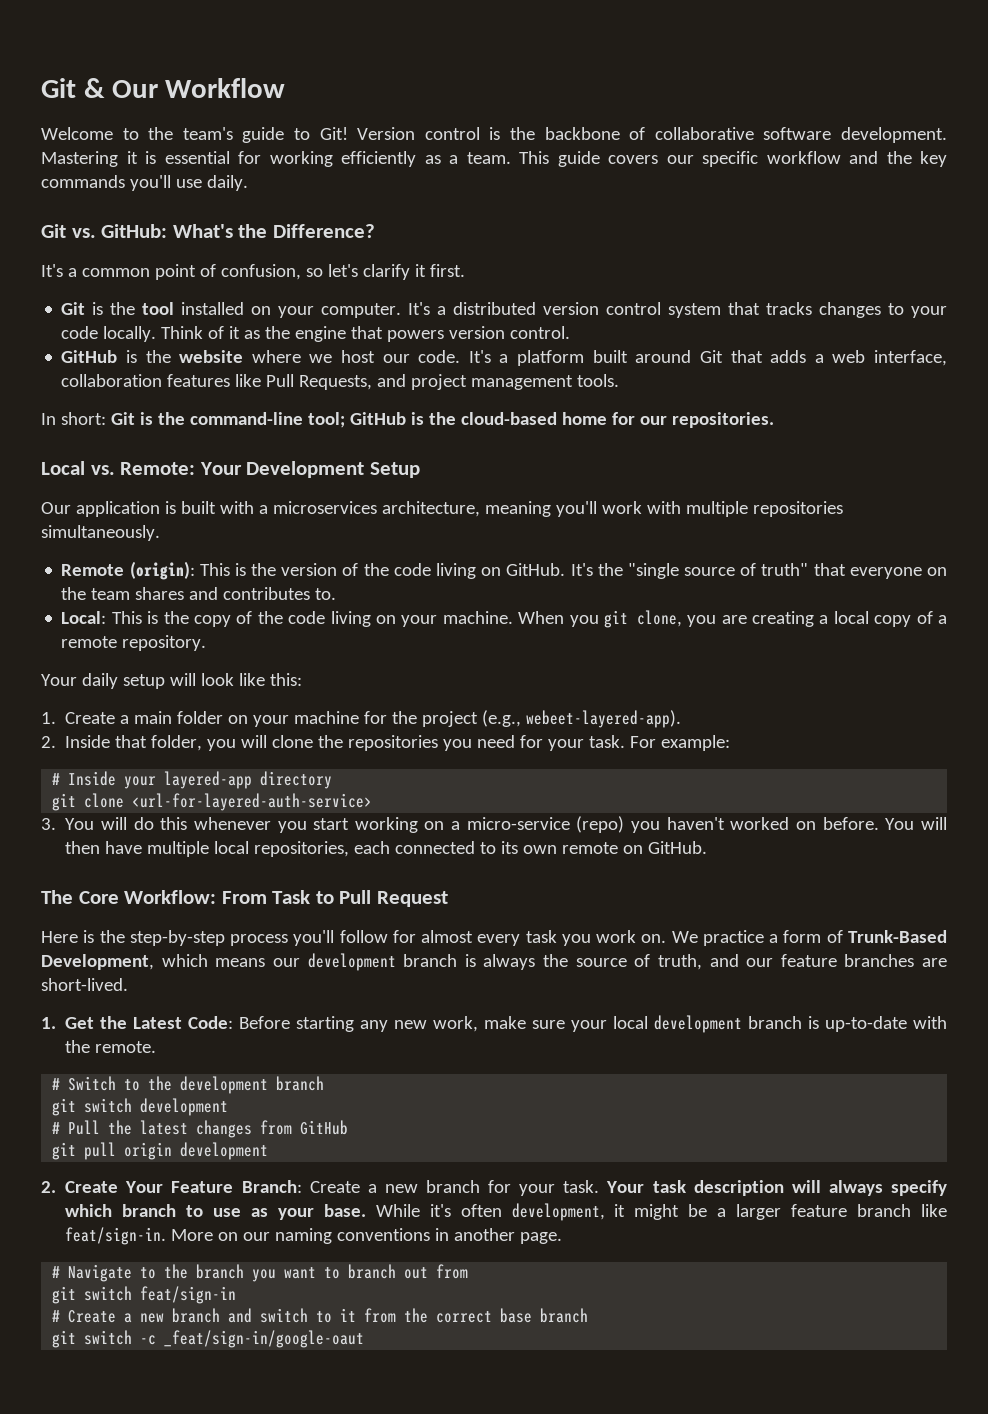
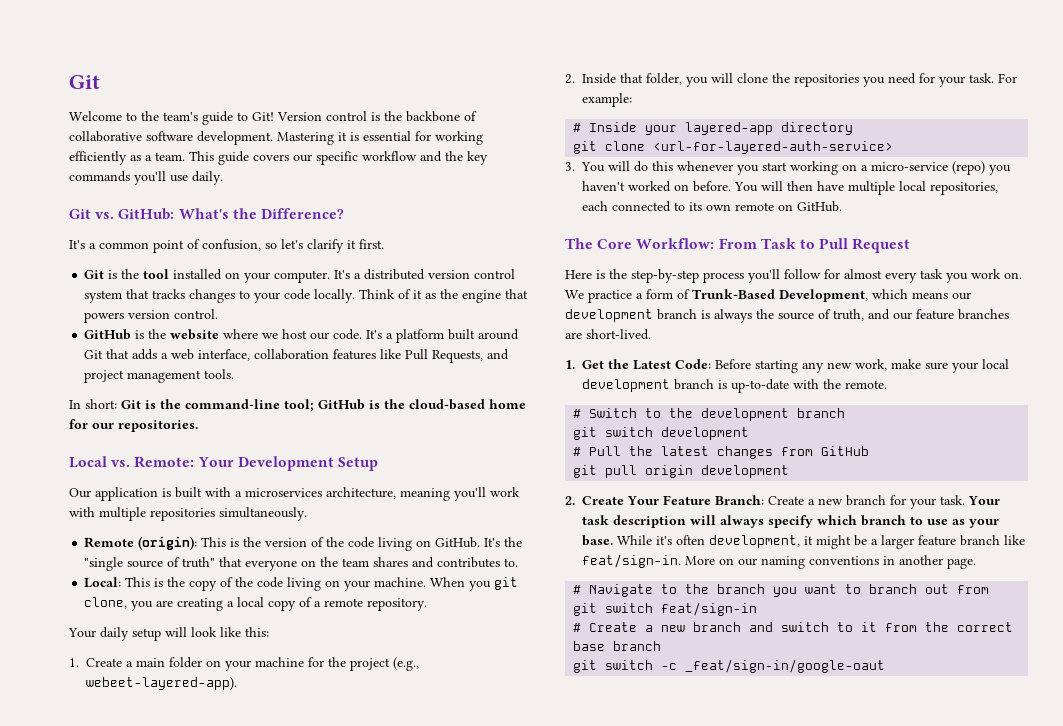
[41,78,286,98] Git & Our Workflow -> [69,75,100,89] Git

